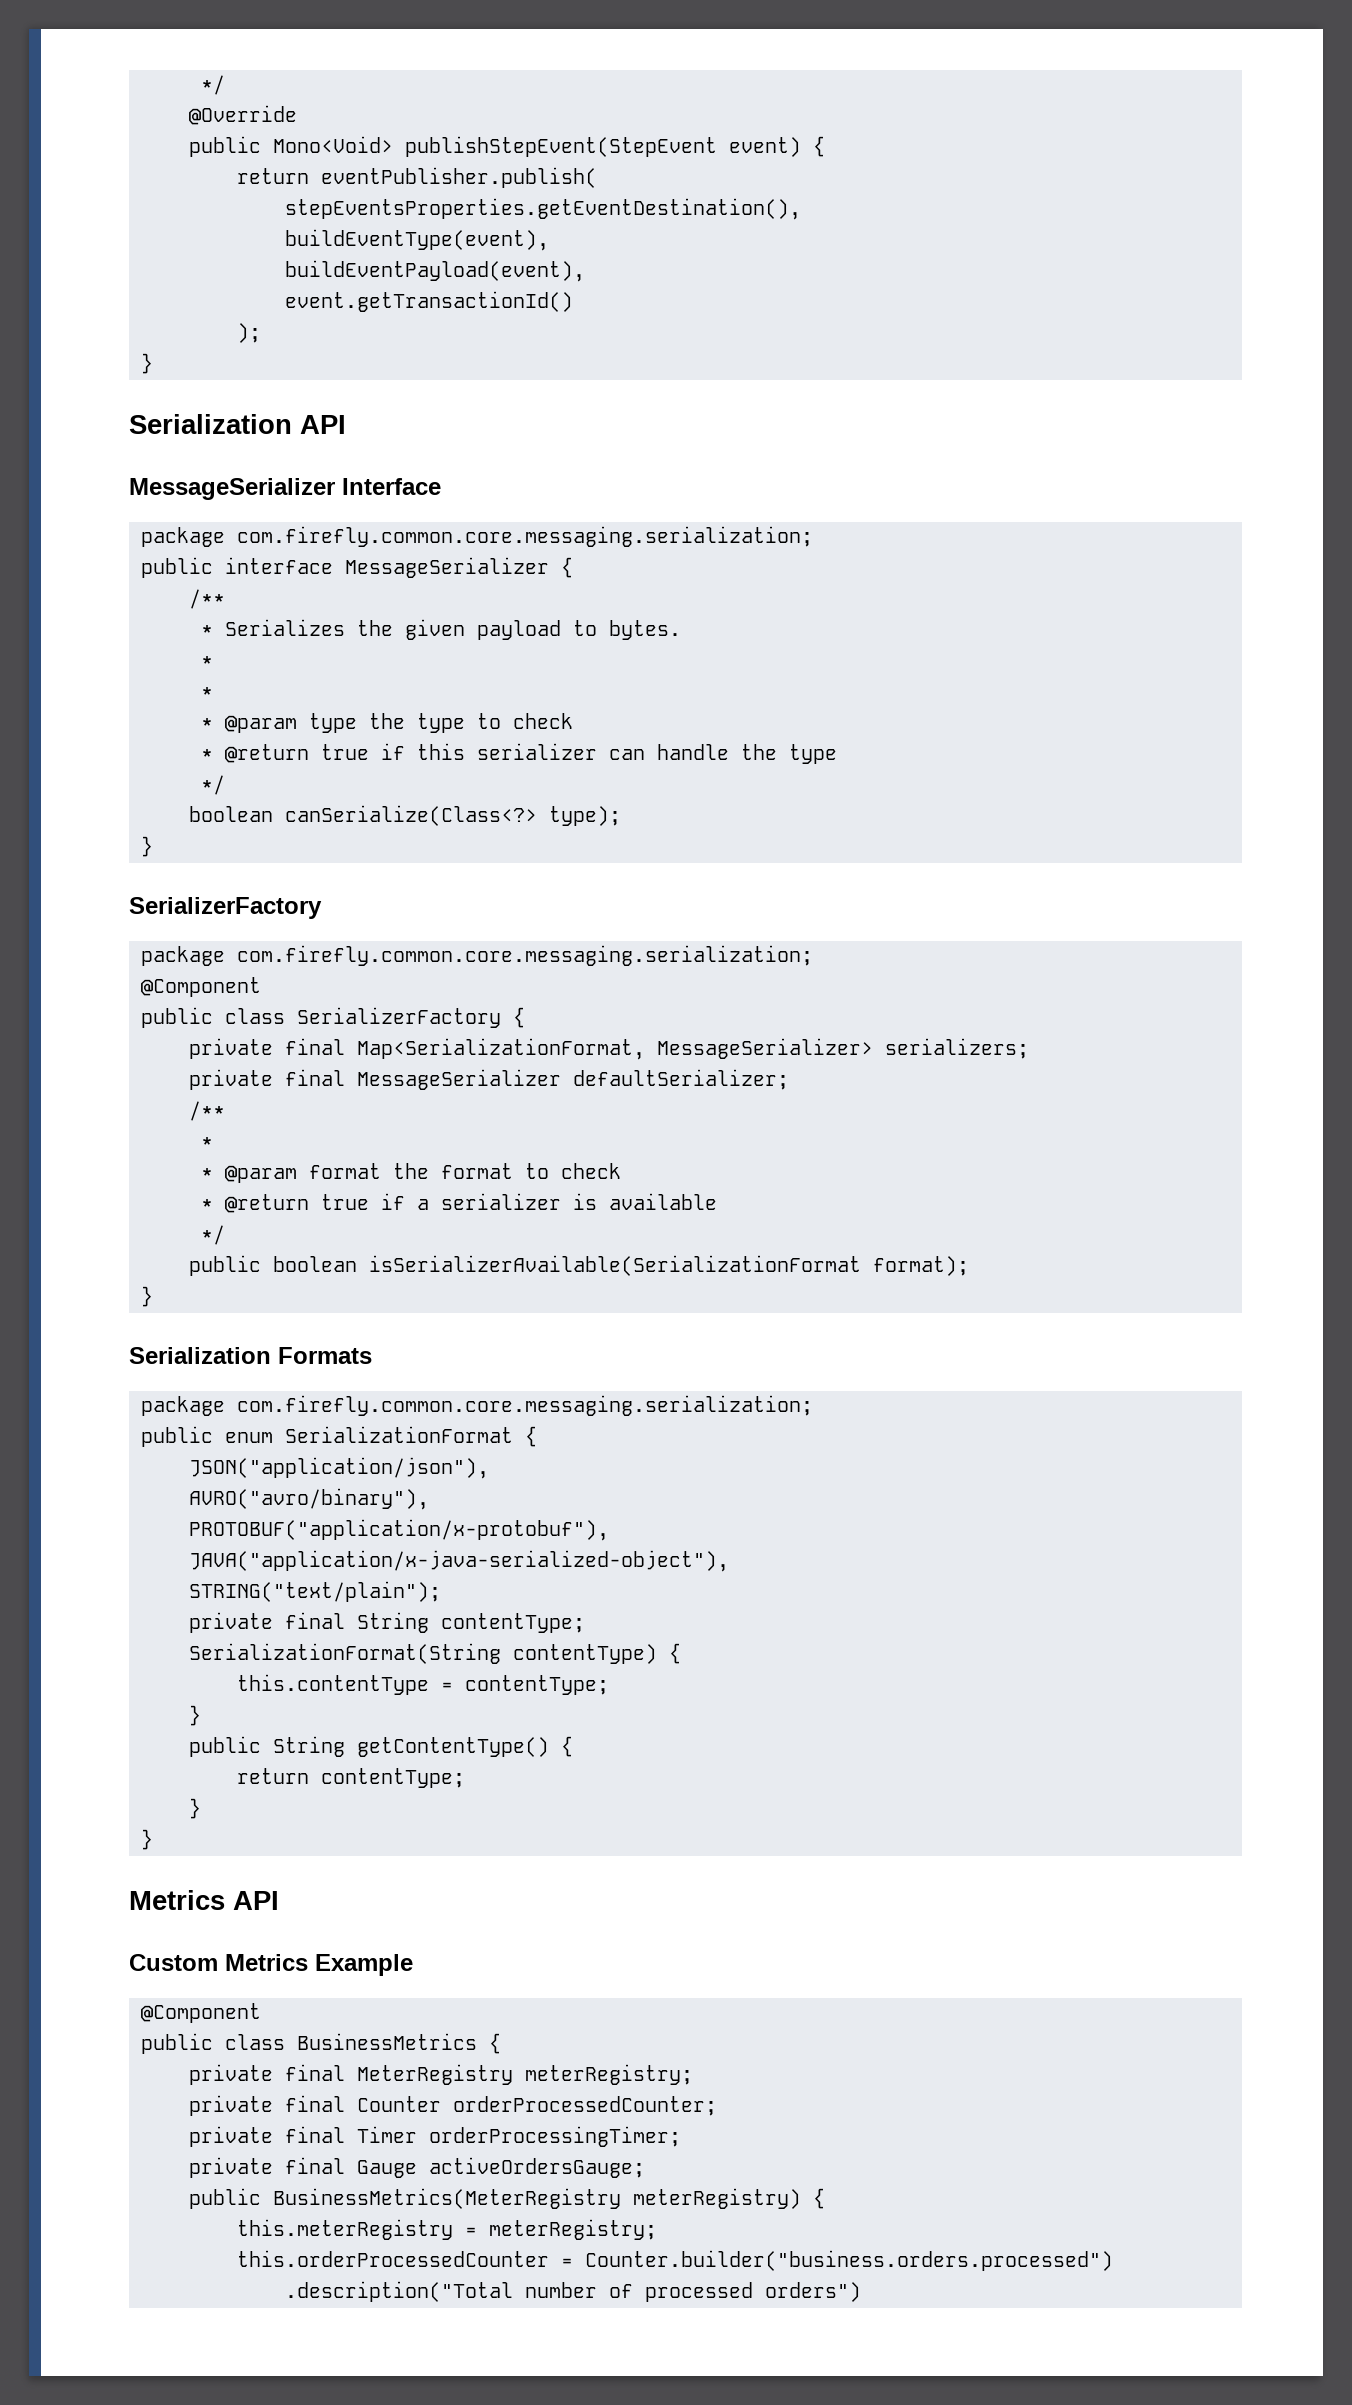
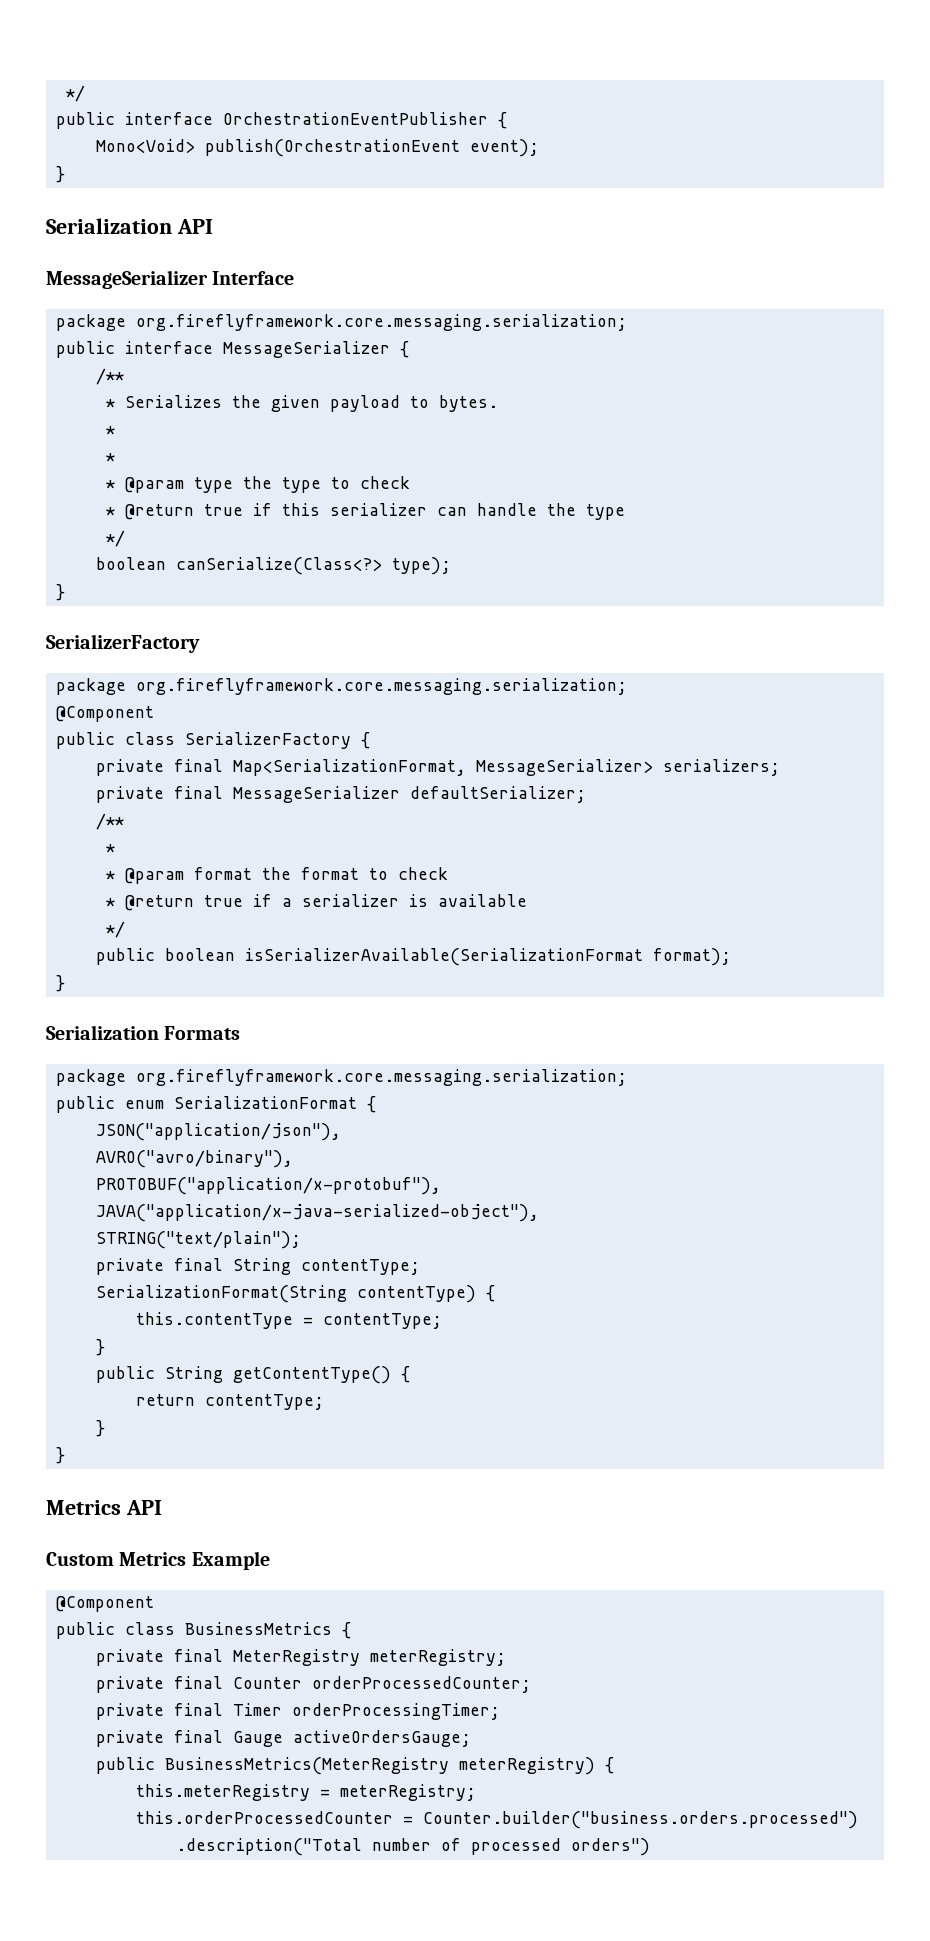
[201,75,226,95] [189,105,298,125] [189,136,826,157] [237,167,598,188] [285,198,802,220] [285,229,550,251] [285,260,586,282] [285,291,574,312] [237,323,262,343] */ // @Override // public Mono<Void> publishStepEvent(StepEvent event) { // return eventPublisher.publish( // stepEventsProperties.getEventDestination(), // buildEventType(event), // buildEventPayload(event), // event.getTransactionId() // ); -> [65,85,85,102] [55,112,507,129] [95,139,539,157] */ // public interface OrchestrationEventPublisher { // Mono<Void> publish(OrchestrationEvent event);
[237,526,814,547] com.firefly.common.core.messaging.serialization; -> [135,314,627,331] org.fireflyframework.core.messaging.serialization;
[237,945,814,966] com.firefly.common.core.messaging.serialization; -> [135,678,627,695] org.fireflyframework.core.messaging.serialization;
[237,1395,814,1416] com.firefly.common.core.messaging.serialization; -> [135,1069,627,1086] org.fireflyframework.core.messaging.serialization;

